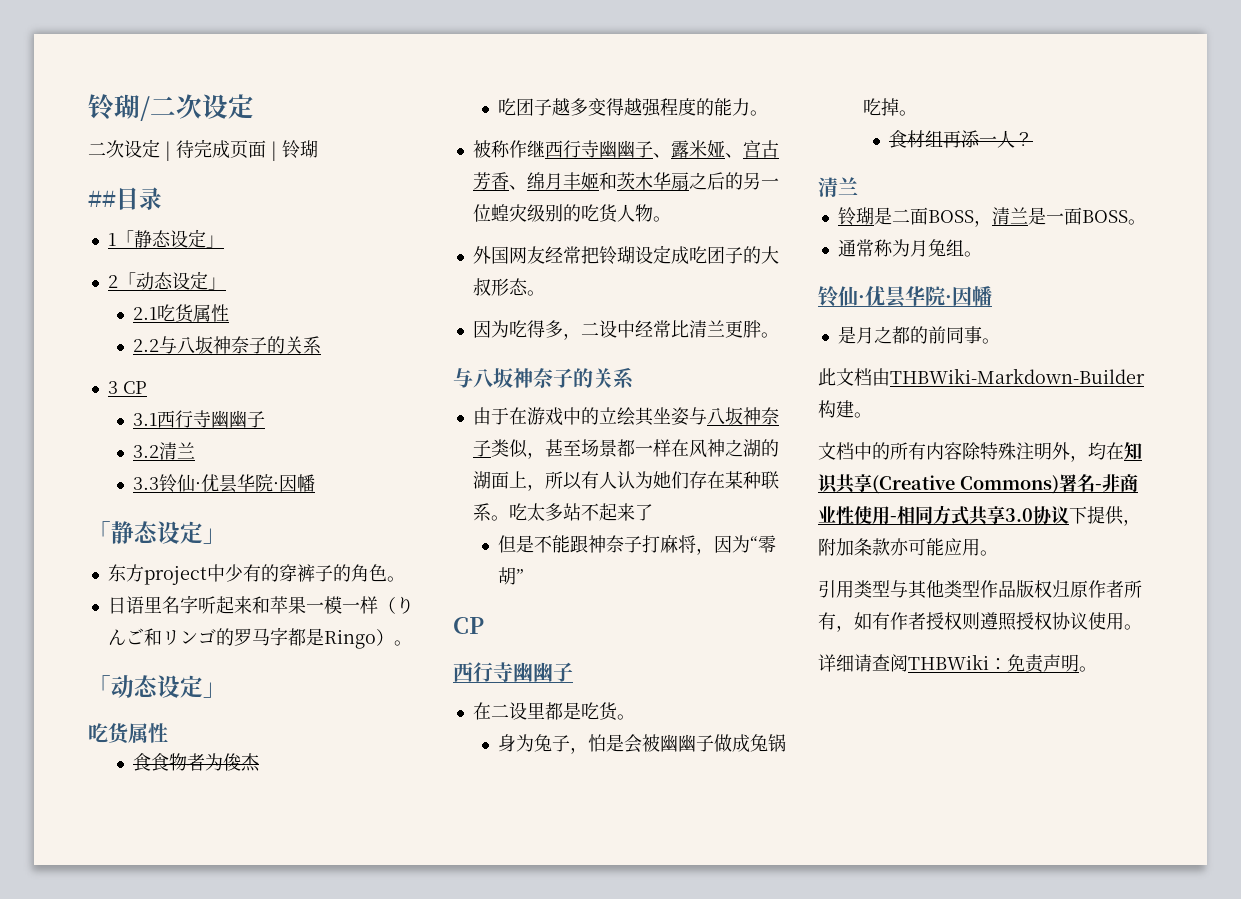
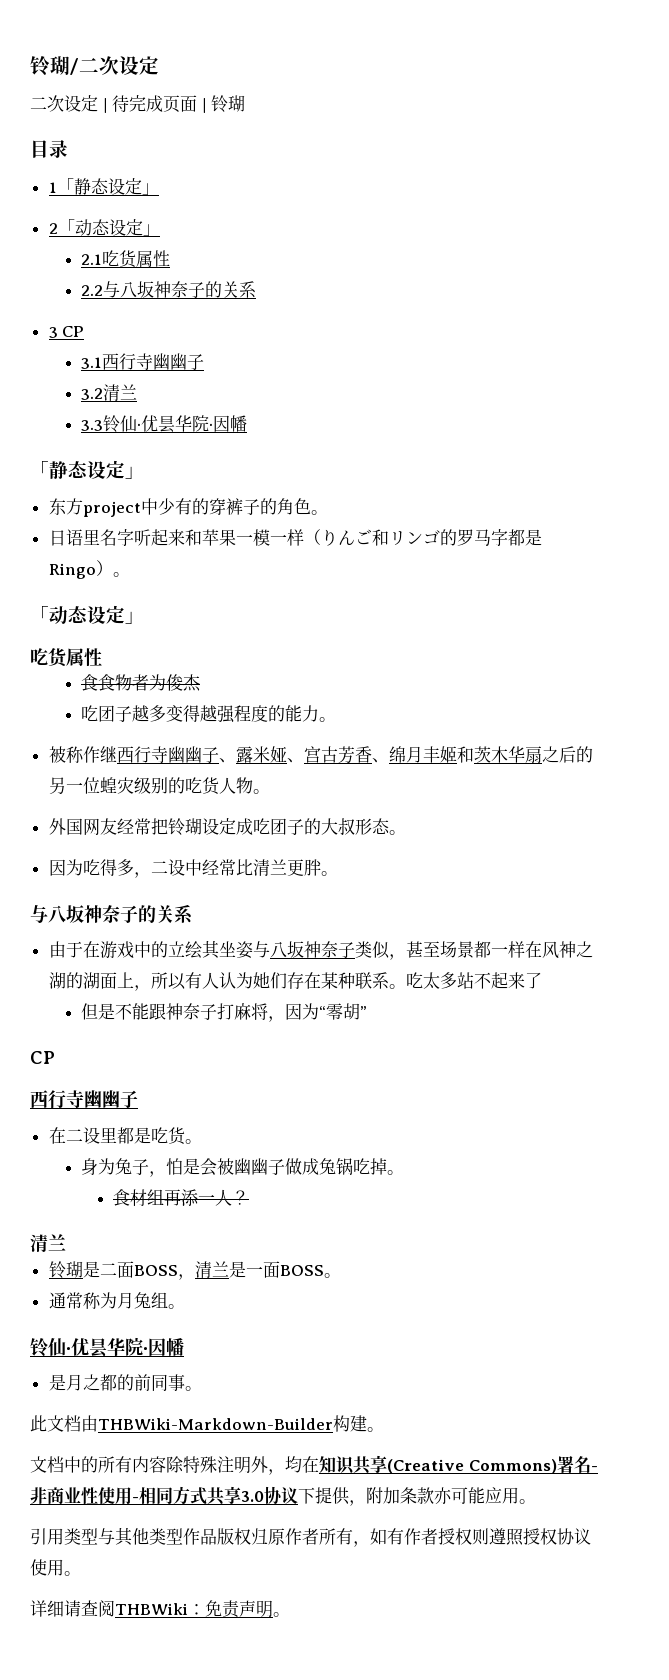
[88,190,116,207] ## -> (246, 103) none

